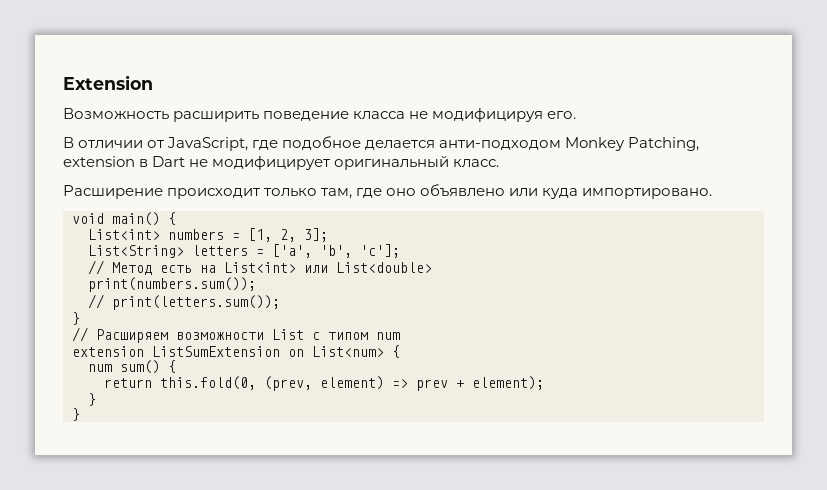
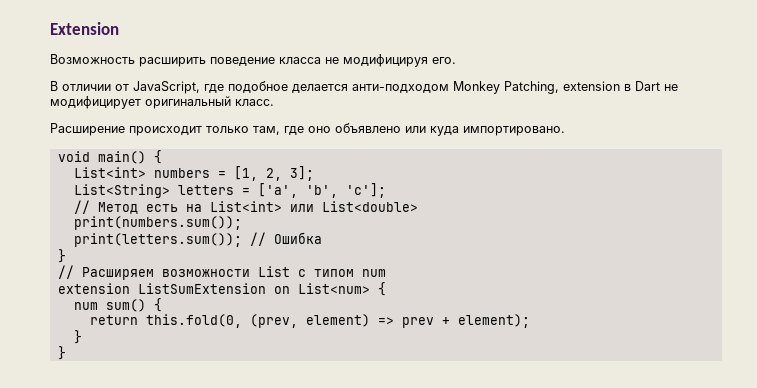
[88,294,280,310] // print(letters.sum()); -> [73,232,322,247] print(letters.sum()); // Ошибка

